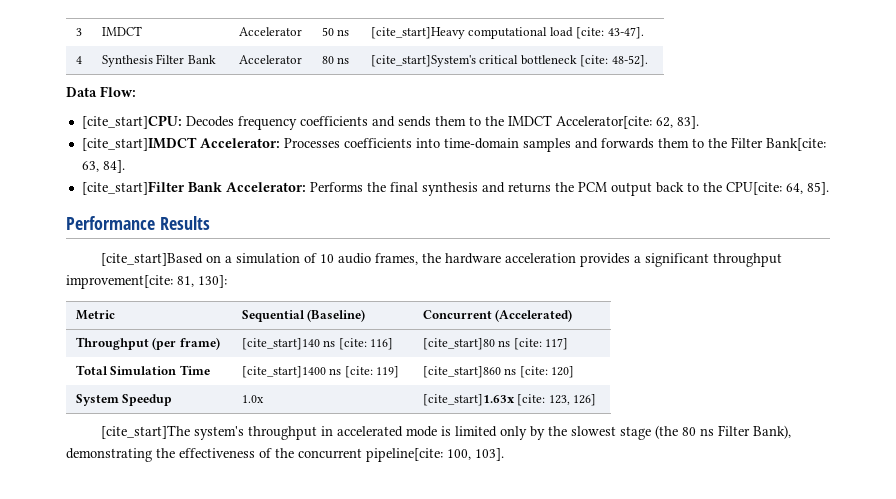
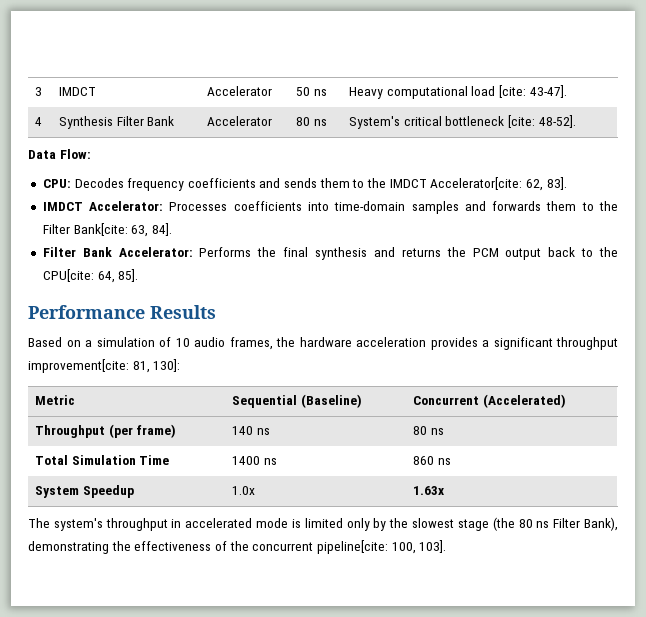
[370,27,465,39] [cite_start]Heavy -> [348,87,383,99] Heavy
[370,55,476,67] [cite_start]System's -> [348,116,400,129] System's
[81,115,182,129] [cite_start]CPU: -> [42,179,71,188] CPU:
[81,137,197,151] [cite_start]IMDCT -> [42,202,83,211] IMDCT
[81,181,185,195] [cite_start]Filter -> [42,247,76,257] Filter
[100,253,203,266] [cite_start]Based -> [28,337,62,347] Based
[241,338,394,350] [422,338,569,350] [cite_start]140 ns [cite: 116] | [cite_start]80 ns [cite: 117] -> [231,426,270,435] [412,426,444,435] 140 ns | 80 ns
[241,366,400,378] [422,366,575,378] [cite_start]1400 ns [cite: 119] | [cite_start]860 ns [cite: 120] -> [231,456,277,465] [412,456,451,465] 1400 ns | 860 ns
[422,394,597,406] [100,425,190,439] [cite_start]1.63x [cite: 123, 126] // [cite_start]The -> [412,486,444,495] [28,518,50,528] 1.63x // The

